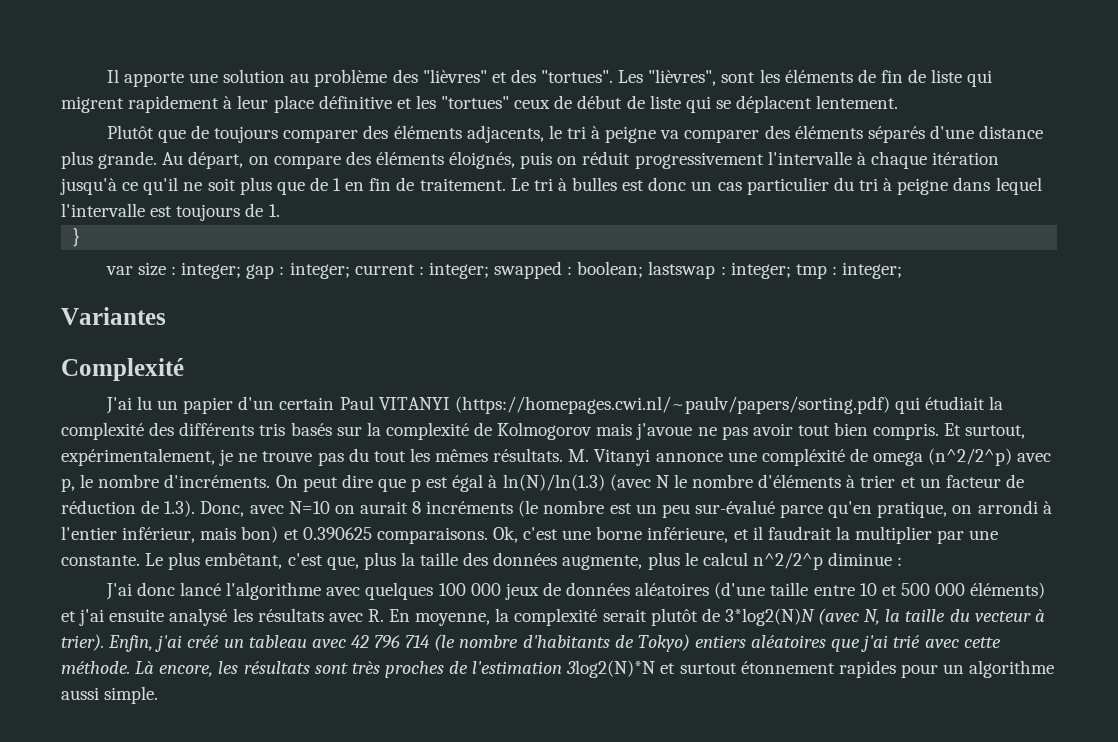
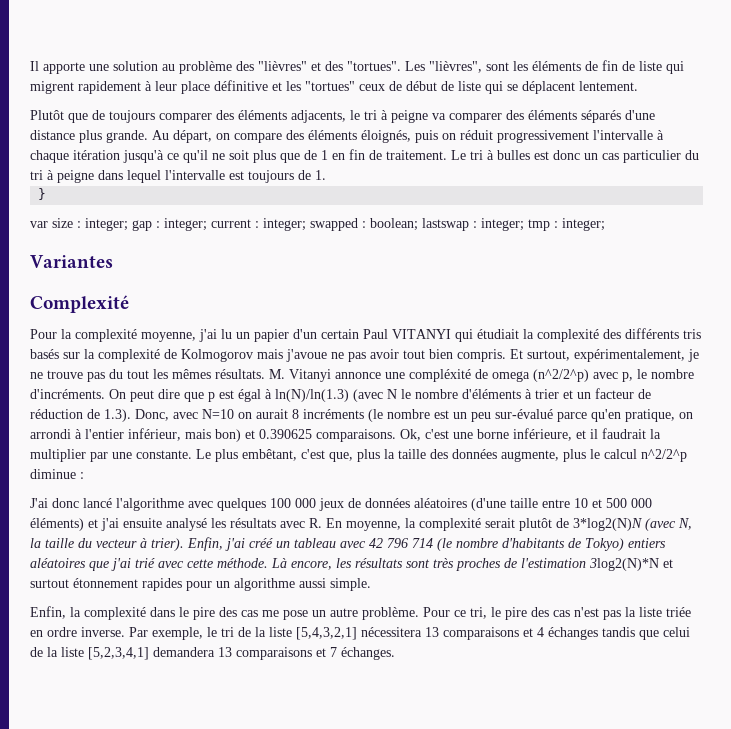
[105,397,132,414] J'ai -> [30,329,217,342] Pour la complexité moyenne, j'ai
[454,396,890,414] (https://homepages.cwi.nl/~paulv/papers/sorting.pdf) -> (451, 334) none
(159, 695) none -> [30,606,691,620] [30,627,690,640] [30,647,395,660] // Enfin, la complexité dans le pire des cas me pose un autre problème. Pour ce tri, le pire des cas n'est pas la liste triée en ordre inverse. Par exemple, le tri de la liste [5,4,3,2,1] nécessitera 13 comparaisons et 4 échanges tandis que celui de la liste [5,2,3,4,1] demandera 13 comparaisons et 7 échanges.

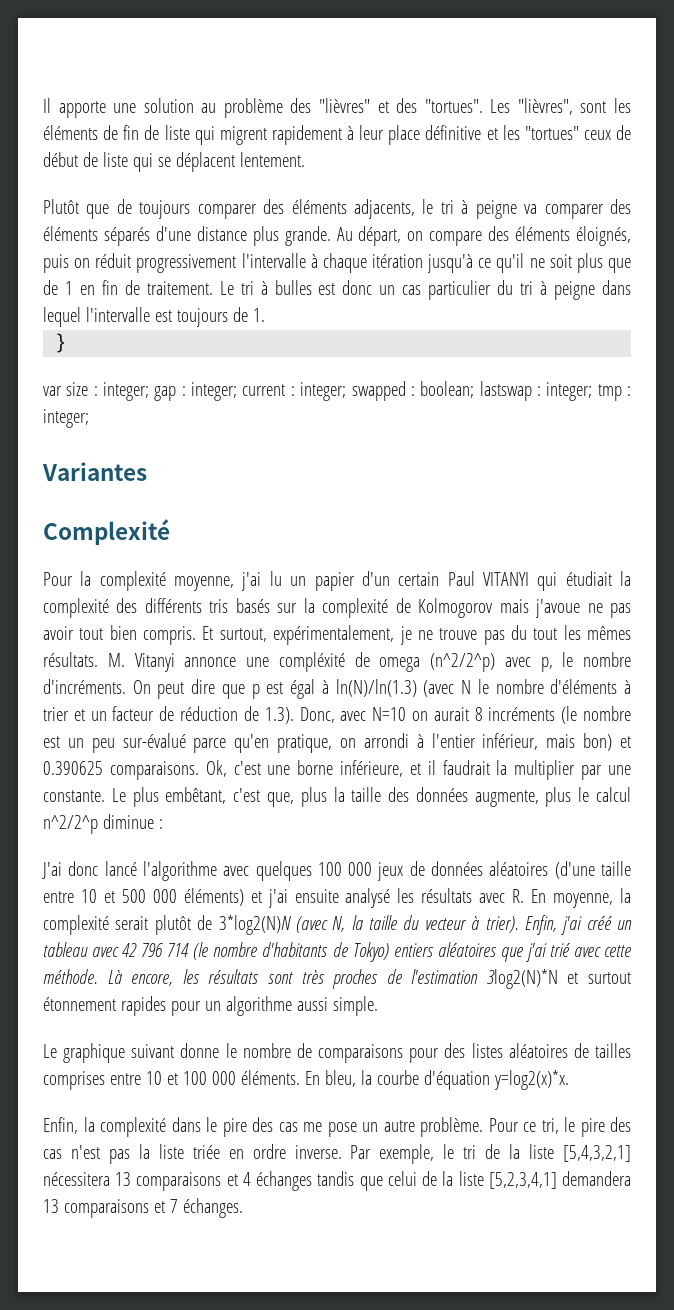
(371, 584) none -> [43,1043,631,1063] [43,1070,569,1090] // Le graphique suivant donne le nombre de comparaisons pour des listes aléatoires de tailles comprises entre 10 et 100 000 éléments. En bleu, la courbe d'équation y=log2(x)*x.

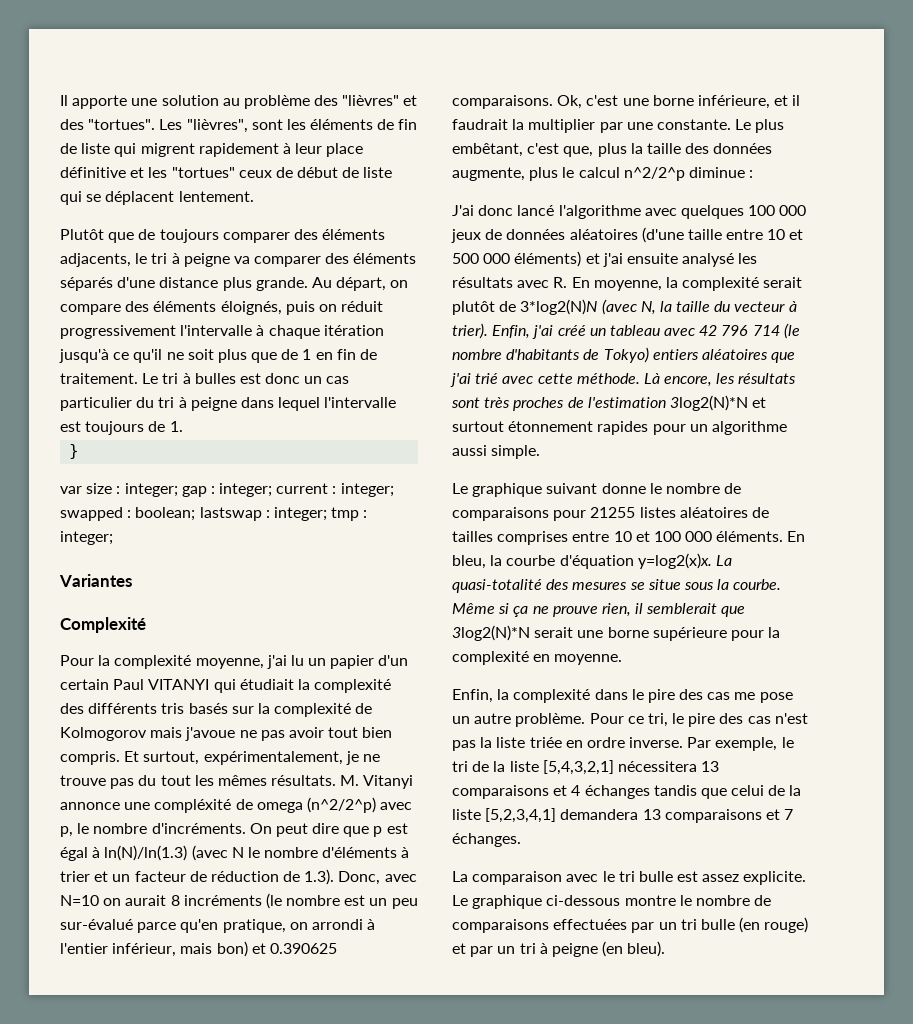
[444,1043,466,1058] des -> [590,507,636,518] 21255
[493,1070,569,1090] y=log2(x)*x. -> [637,553,732,569] [452,579,782,593] [452,603,746,617] [452,625,781,641] [452,651,623,665] y=log2(x)x. La quasi-totalité des mesures se situe sous la courbe. Même si ça ne prouve rien, il semblerait que 3log2(N)*N serait une borne supérieure pour la complexité en moyenne.
(243, 1208) none -> [452,871,807,885] [452,895,772,909] [452,917,809,933] [452,941,666,957] // La comparaison avec le tri bulle est assez explicite. Le graphique ci-dessous montre le nombre de comparaisons effectuées par un tri bulle (en rouge) et par un tri à peigne (en bleu).

